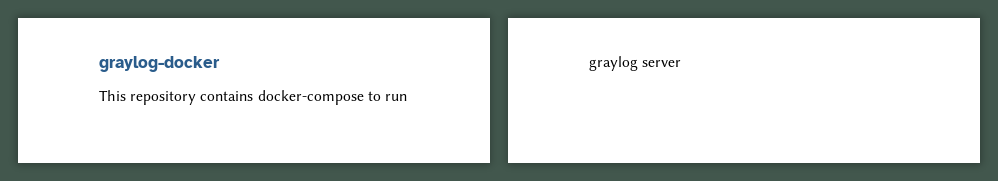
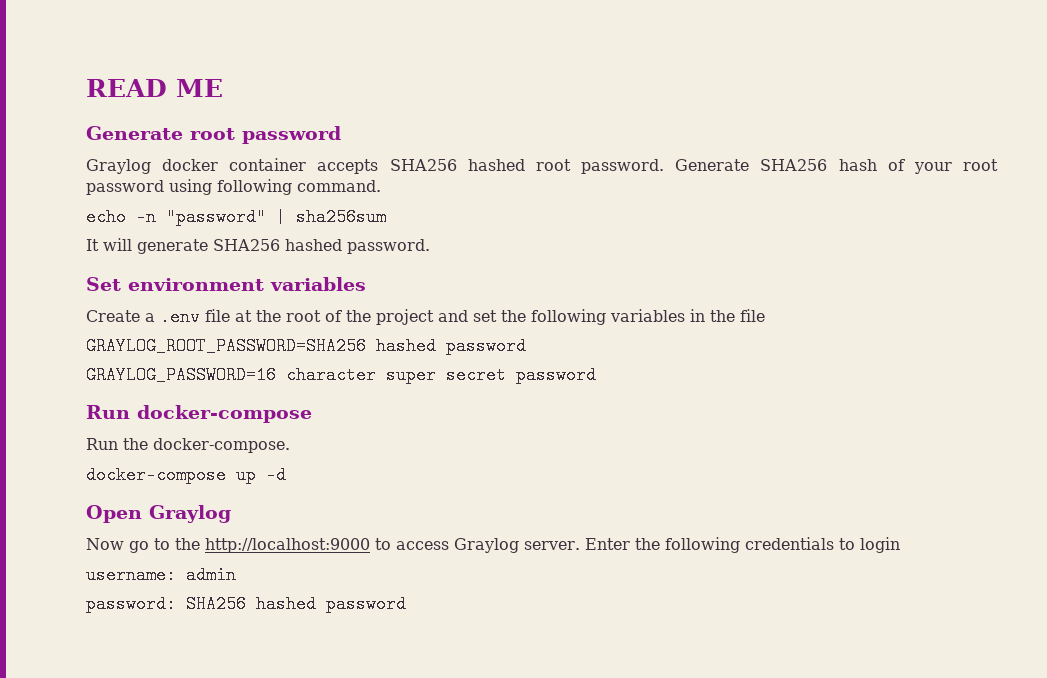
[99,56,220,72] [99,90,407,105] [589,56,682,71] graylog-docker // This repository contains docker-compose to run graylog server -> [86,79,223,97] [86,126,341,144] [86,158,999,174] [86,179,381,195] [86,208,386,226] [86,238,430,254] [86,277,366,291] [86,308,765,326] [86,337,526,355] [86,366,596,384] [86,405,312,423] [86,438,290,453] [86,466,286,484] [86,505,231,523] [86,537,900,553] [86,566,236,584] [86,595,406,613] READ ME // Generate root password // Graylog docker container accepts SHA256 hashed root password. Generate SHA256 hash of your root password using following command. // echo -n "password" | sha256sum // It will generate SHA256 hashed password. // Set environment variables // Create a .env file at the root of the project and set the following variables in the file // GRAYLOG_ROOT_PASSWORD=SHA256 hashed password // GRAYLOG_PASSWORD=16 character super secret password // Run docker-compose // Run the docker-compose. // docker-compose up -d // Open Graylog // Now go to the http://localhost:9000 to access Graylog server. Enter the following credentials to login // username: admin // password: SHA256 hashed password

